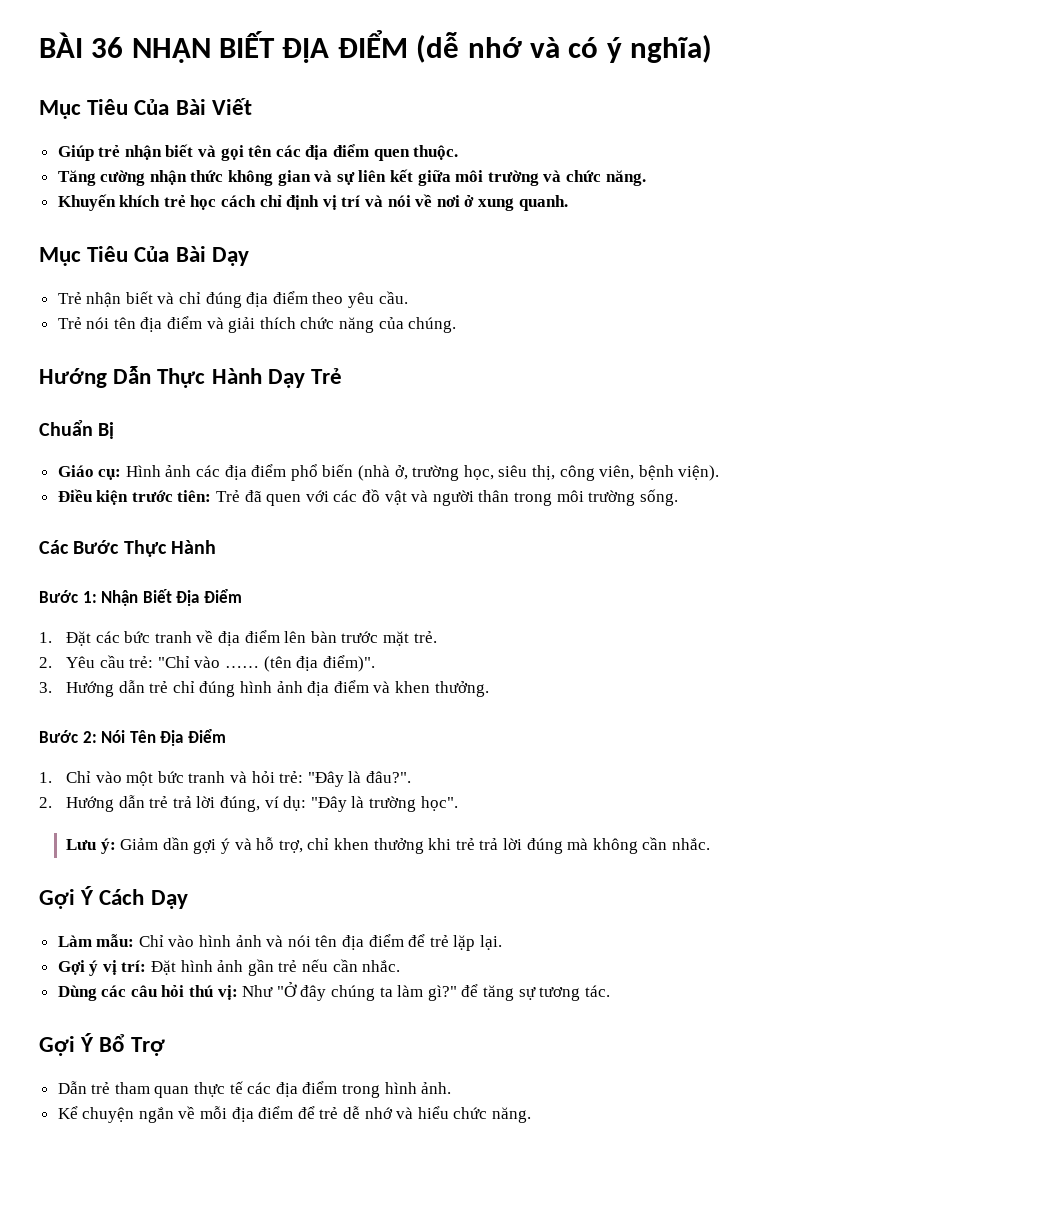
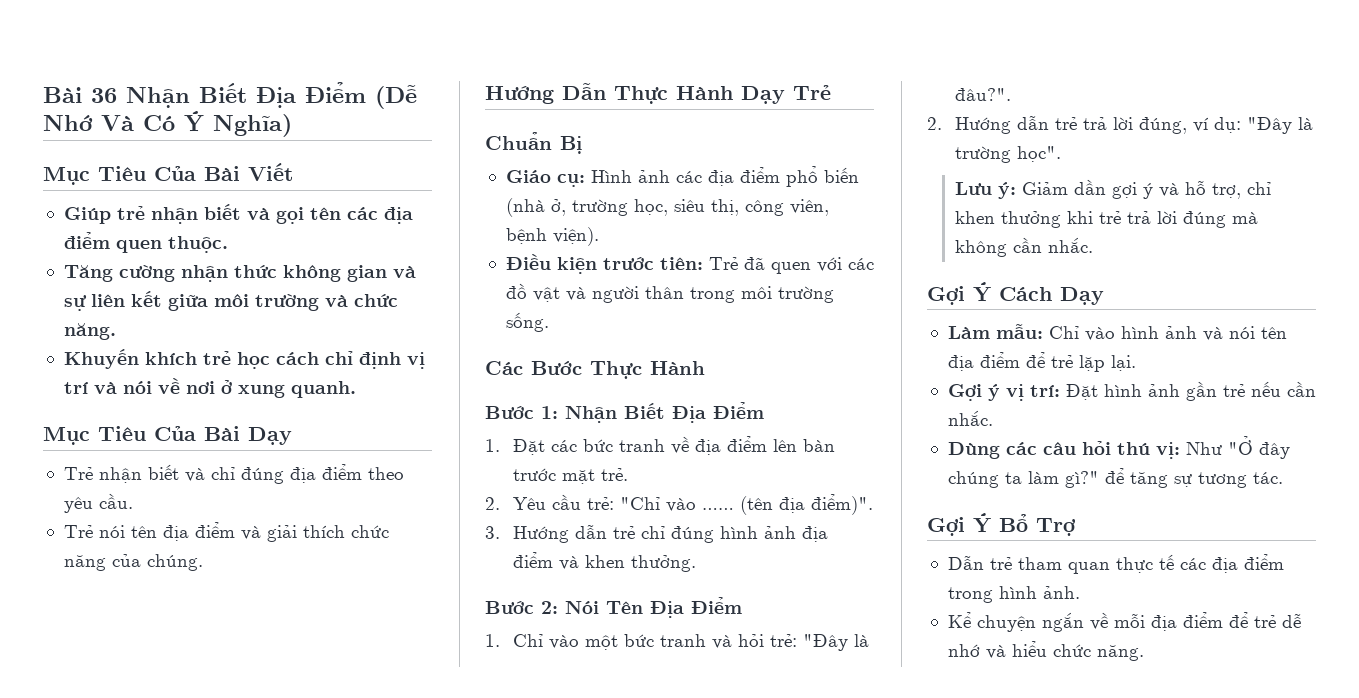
[39,30,713,63] BÀI 36 NHẬN BIẾT ĐỊA ĐIỂM (dễ nhớ và có ý nghĩa) -> [43,82,417,109] [43,111,292,137] Bài 36 Nhận Biết Địa Điểm (Dễ Nhớ Và Có Ý Nghĩa)

